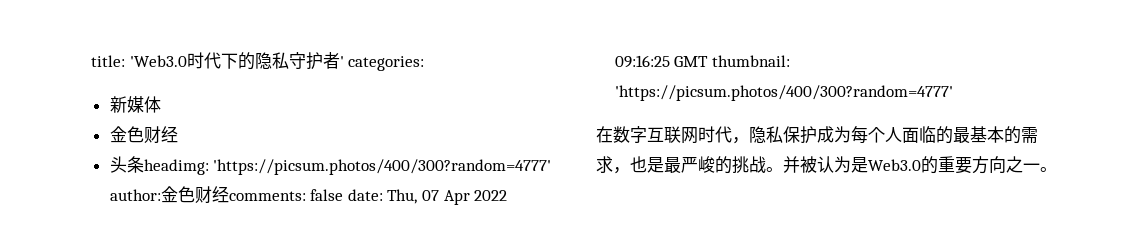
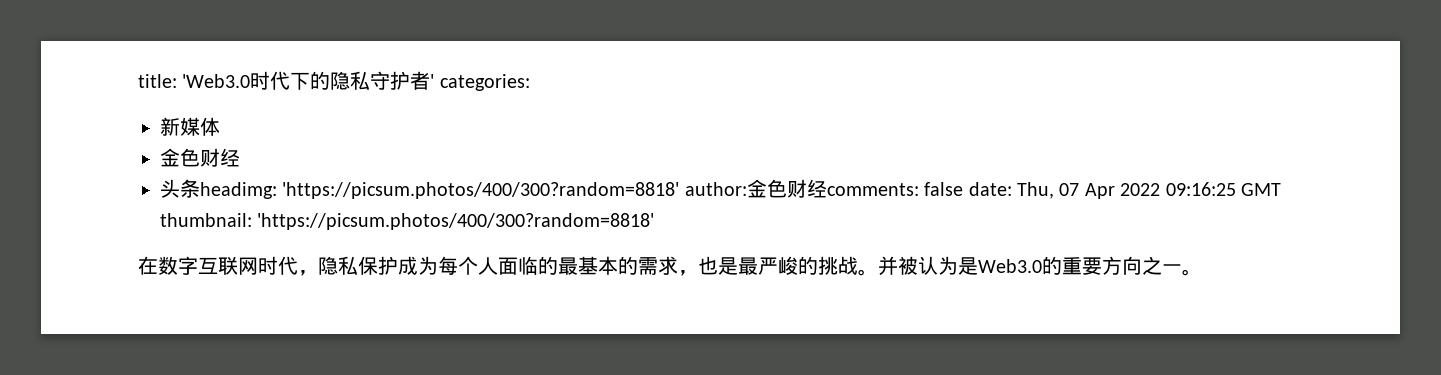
[213,159,552,175] 'https://picsum.photos/400/300?random=4777' -> [282,182,680,199] 'https://picsum.photos/400/300?random=8818'
[614,85,953,101] 'https://picsum.photos/400/300?random=4777' -> [257,213,655,230] 'https://picsum.photos/400/300?random=8818'

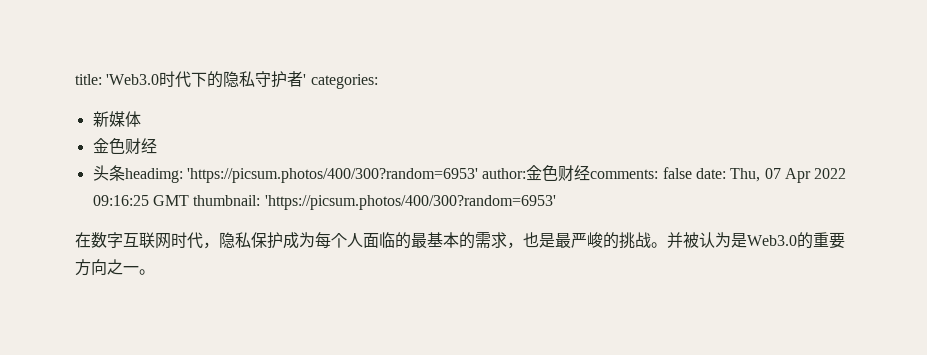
[282,182,680,199] 'https://picsum.photos/400/300?random=8818' -> [186,168,478,183] 'https://picsum.photos/400/300?random=6953'
[257,213,655,230] 'https://picsum.photos/400/300?random=8818' -> [264,195,556,210] 'https://picsum.photos/400/300?random=6953'

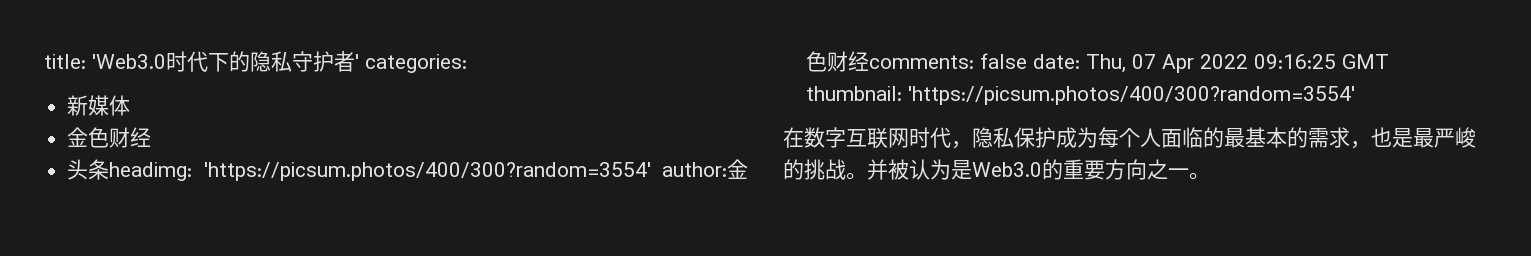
[186,168,478,183] 'https://picsum.photos/400/300?random=6953' -> [203,162,651,181] 'https://picsum.photos/400/300?random=3554'
[264,195,556,210] 'https://picsum.photos/400/300?random=6953' -> [908,86,1356,105] 'https://picsum.photos/400/300?random=3554'

